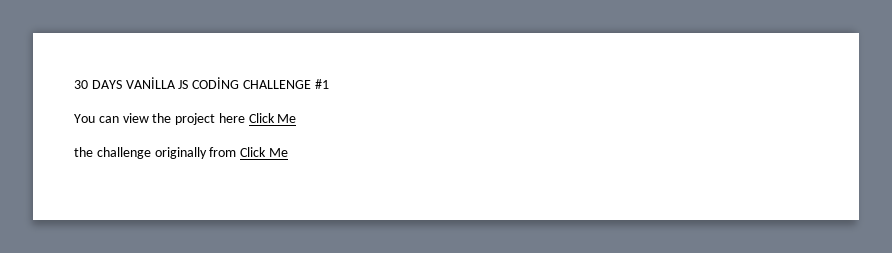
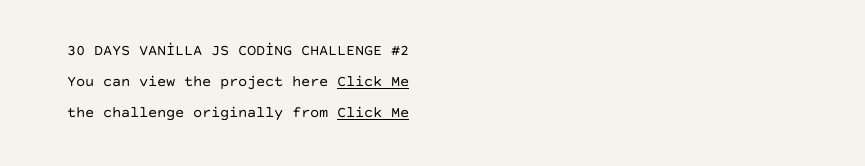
[314,79,329,89] #1 -> [391,45,409,56] #2

